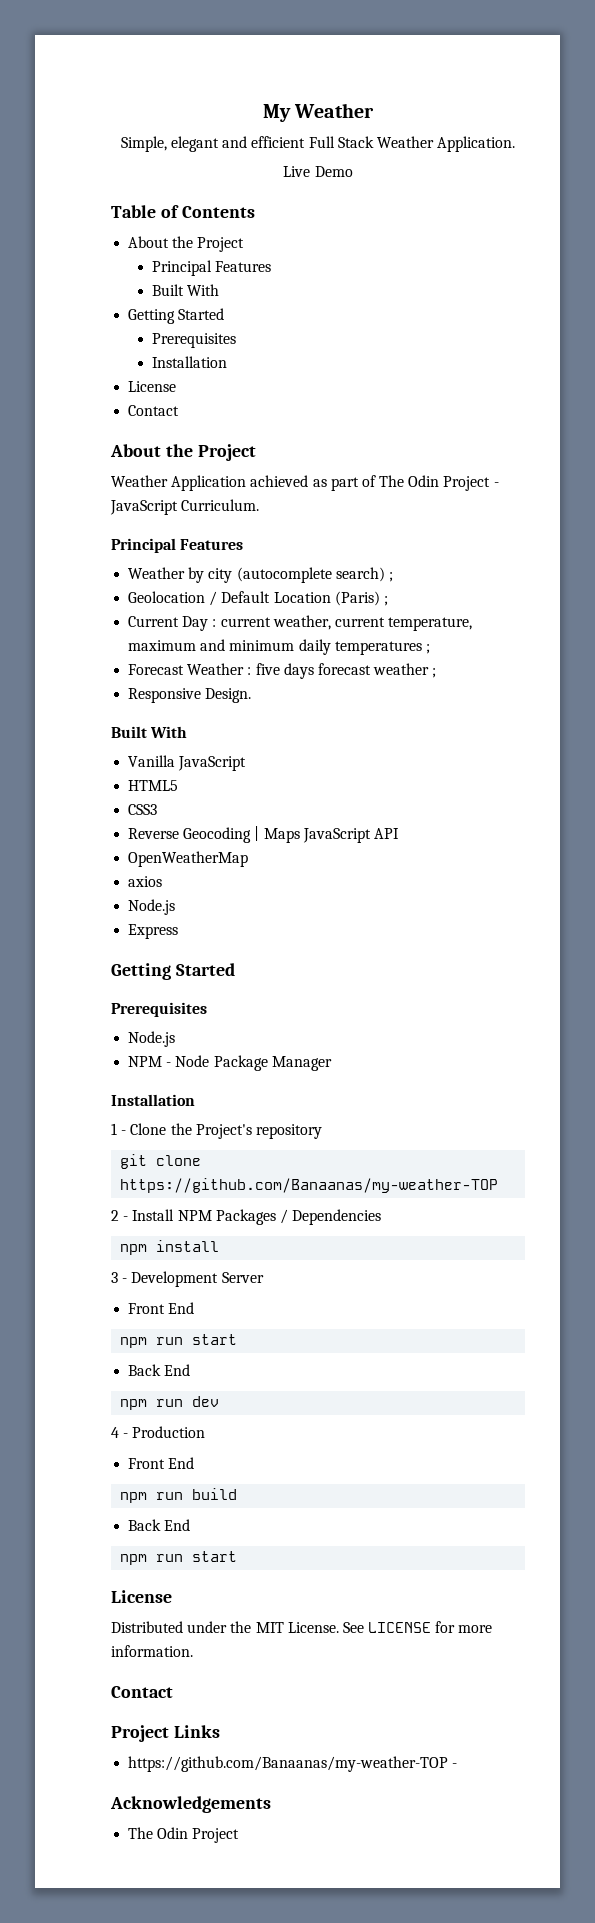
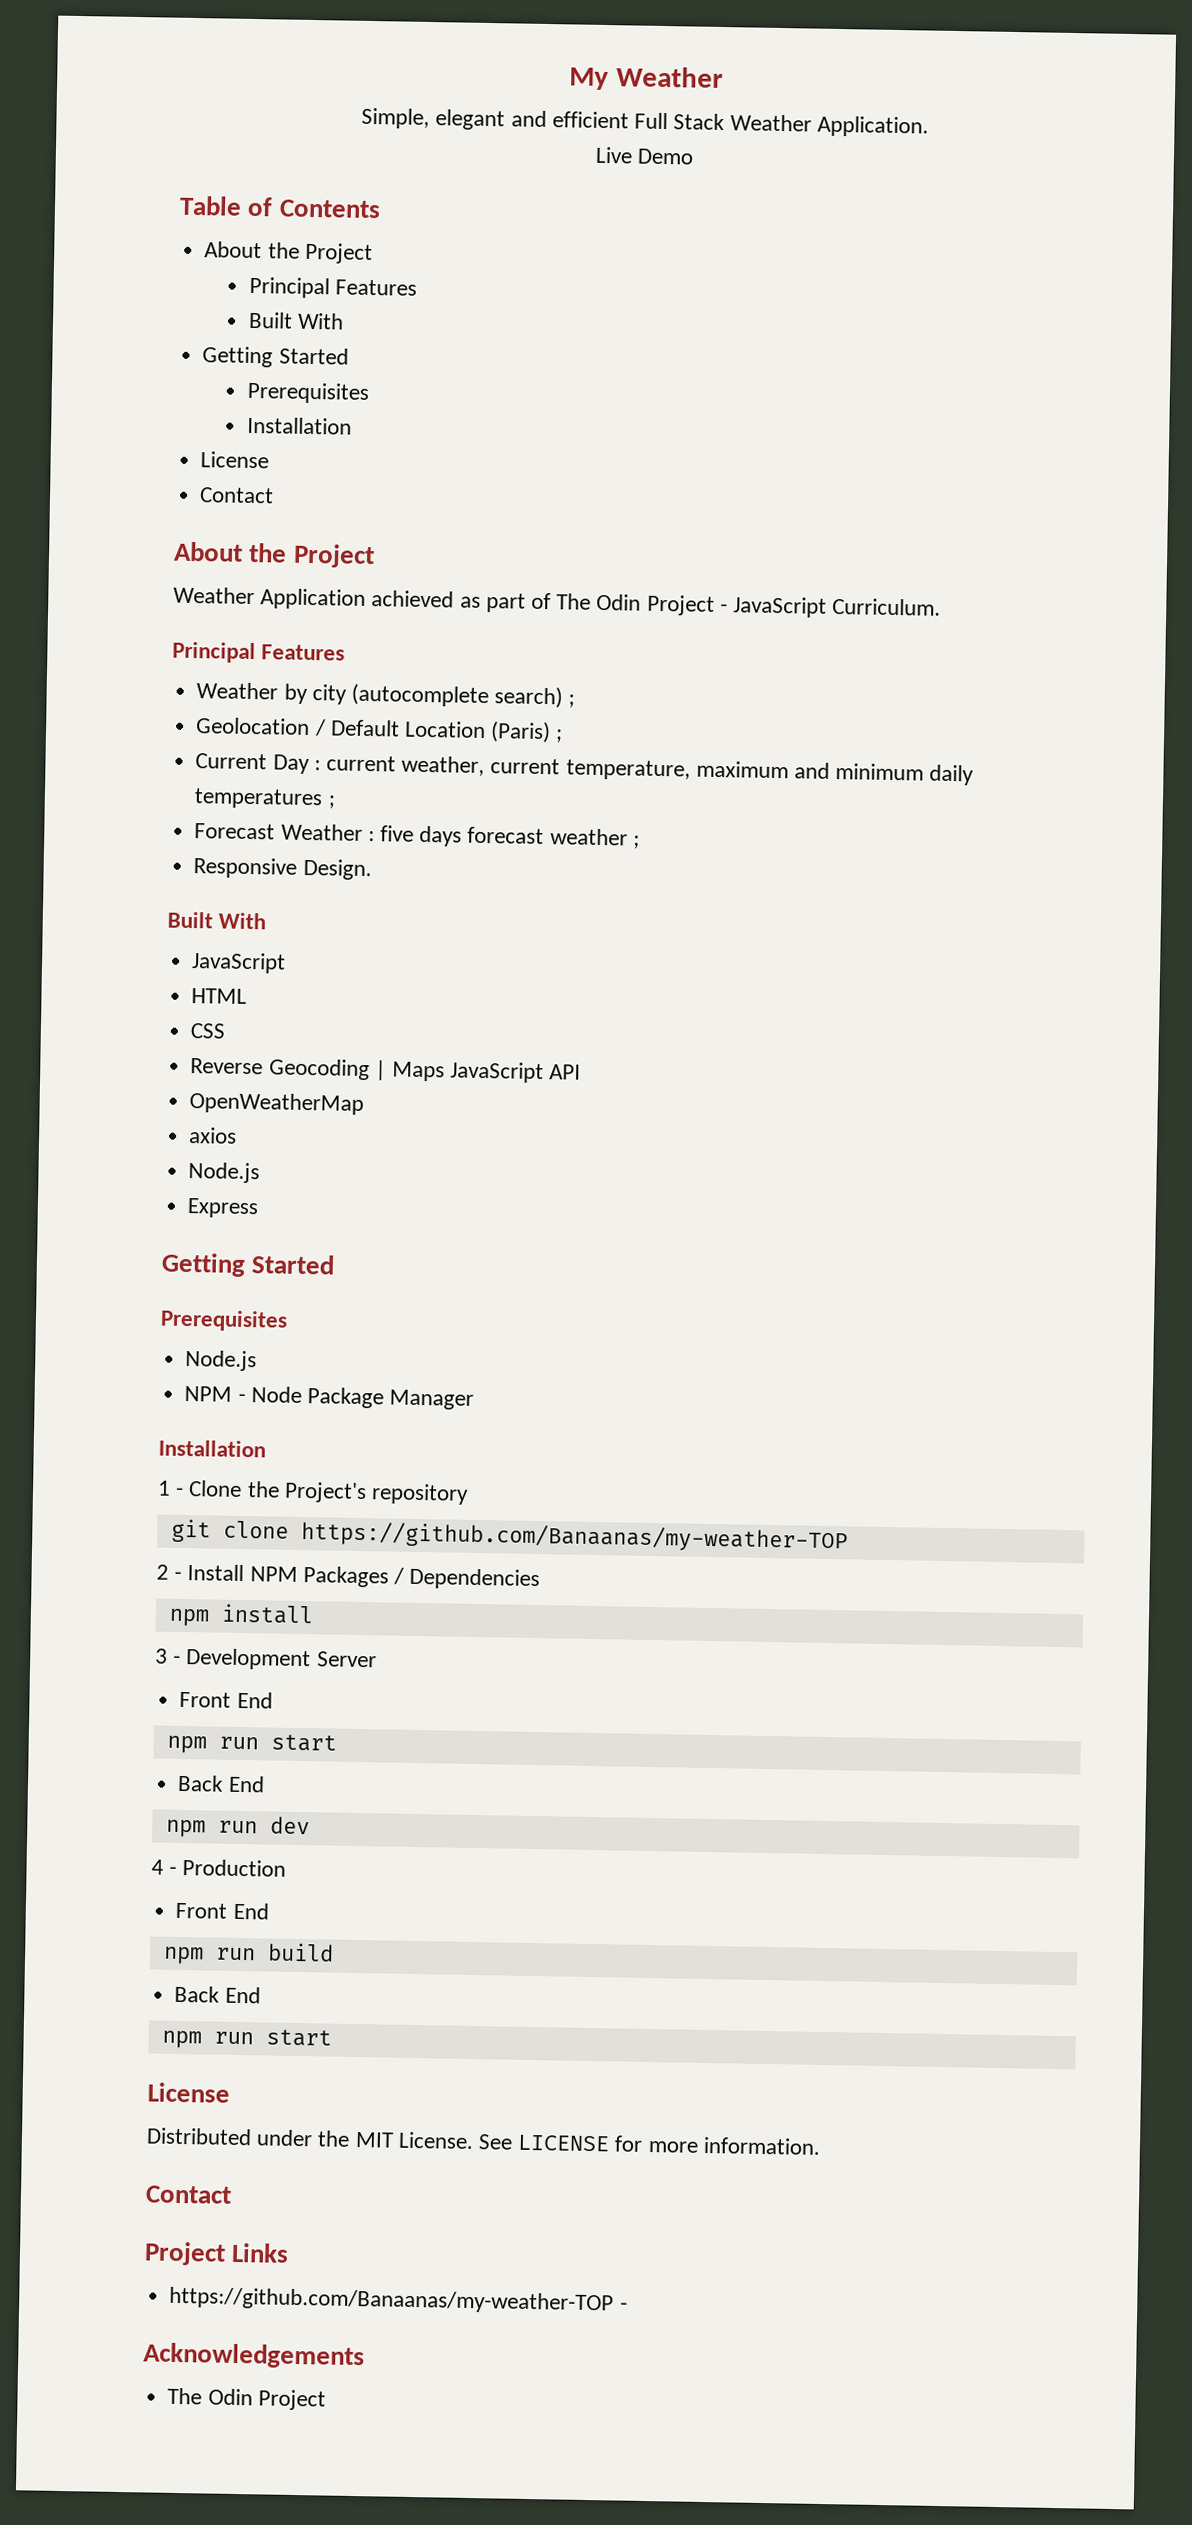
[128,755,176,767] Vanilla -> (267, 921) none
[128,780,179,791] [128,804,158,815] HTML5 // CSS3 -> [191,988,248,1004] [190,1023,227,1039] HTML // CSS

